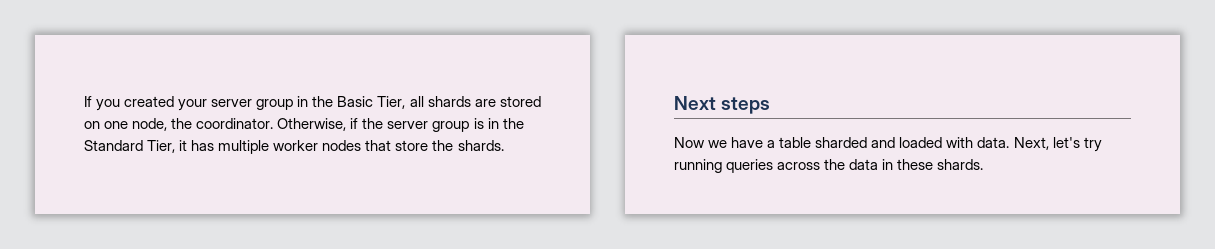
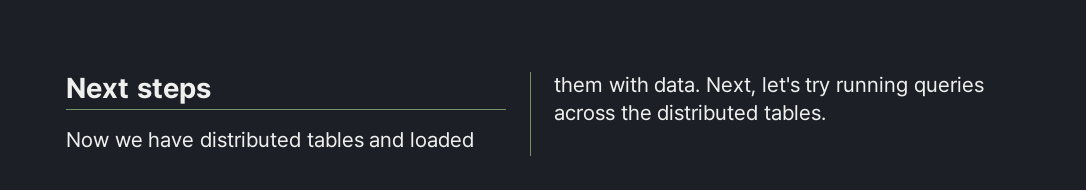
[84,96,541,111] [84,118,524,132] [84,140,504,154] If you created your server group in the Basic Tier, all shards are stored on one node, the coordinator. Otherwise, if the server group is in the Standard Tier, it has multiple worker nodes that store the shards. // -> (66, 88) none
[767,137,868,148] a table sharded -> [200,131,364,148] distributed tables
(943, 142) none -> [554,77,603,93] them
[849,159,984,170] data in these shards. -> [657,104,827,121] distributed tables.

